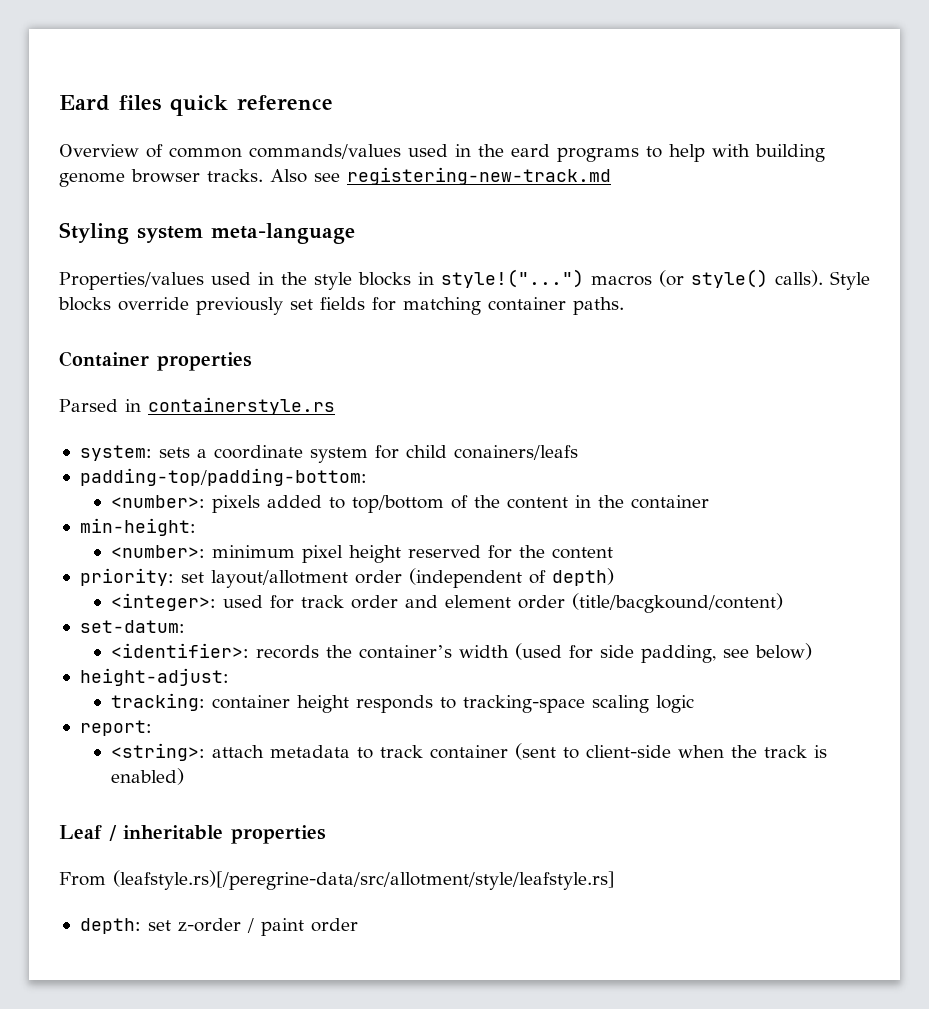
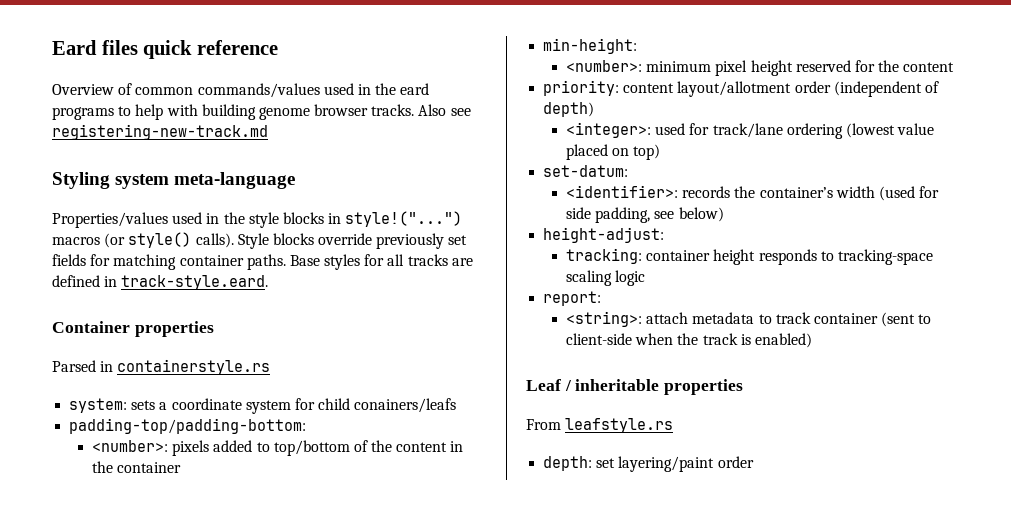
(624, 306) none -> [289,254,473,270] [52,275,269,290] Base styles for all tracks are defined in track-style.eard.
[180,572,204,583] set -> [623,83,675,93] content
[300,593,783,613] track order and element order (title/bacgkound/content) -> [712,123,935,139] [565,144,661,160] track/lane ordering (lowest value placed on top)
[113,870,615,890] (leafstyle.rs)[/peregrine-data/src/allotment/style/leafstyle.rs] -> [565,418,674,433] leafstyle.rs
[177,918,304,936] z-order / paint -> [618,456,715,472] layering/paint

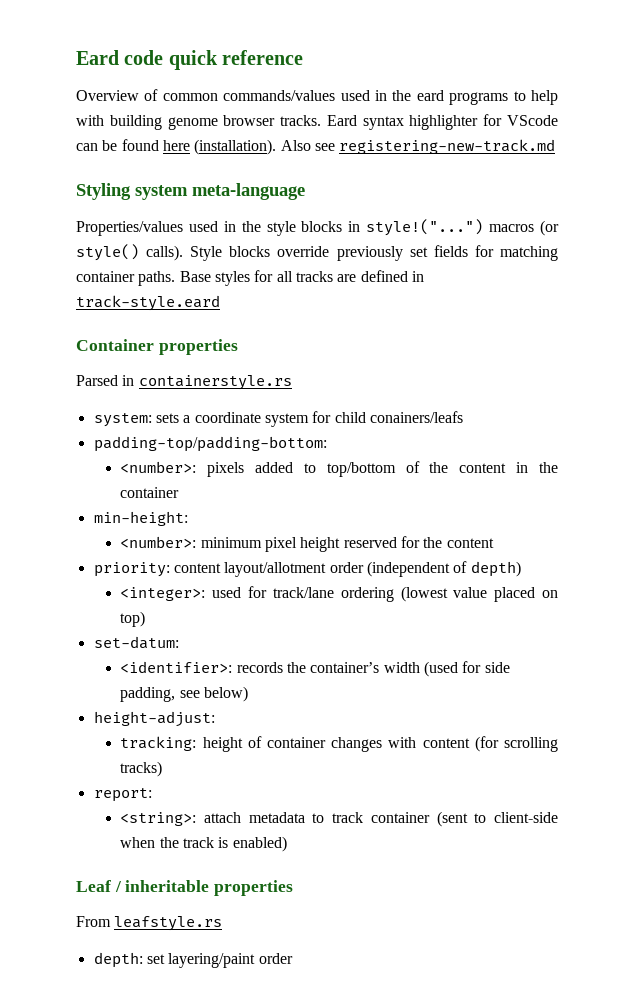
[52,40,138,55] Eard files -> [76,50,164,65] Eard code
(415, 110) none -> [326,114,558,130] [76,139,277,155] Eard syntax highlighter for VScode can be found here (installation).
[121,275,269,290] track-style.eard. -> [76,295,220,311] track-style.eard
[646,249,933,265] [565,270,646,286] container height responds to tracking-space scaling logic -> [202,736,558,752] [120,761,163,777] height of container changes with content (for scrolling tracks)

